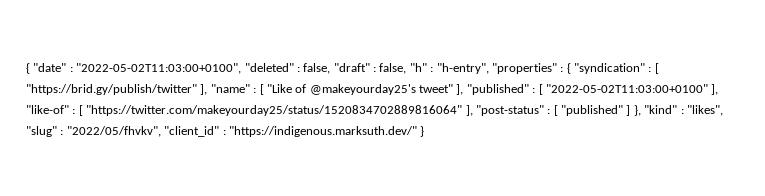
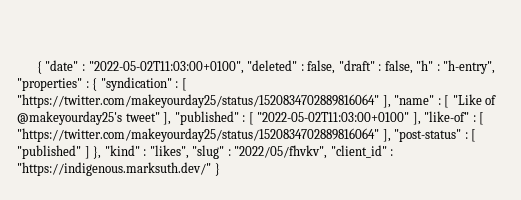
[26,84,197,95] "https://brid.gy/publish/twitter" -> [17,94,379,108] "https://twitter.com/makeyourday25/status/1520834702889816064"

